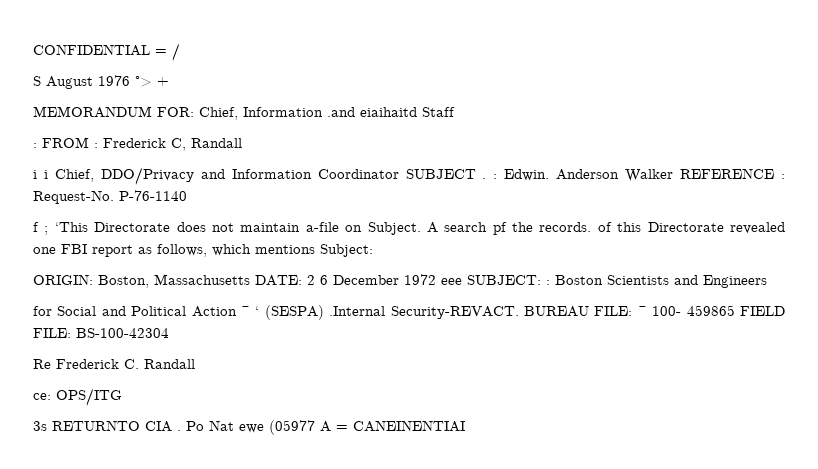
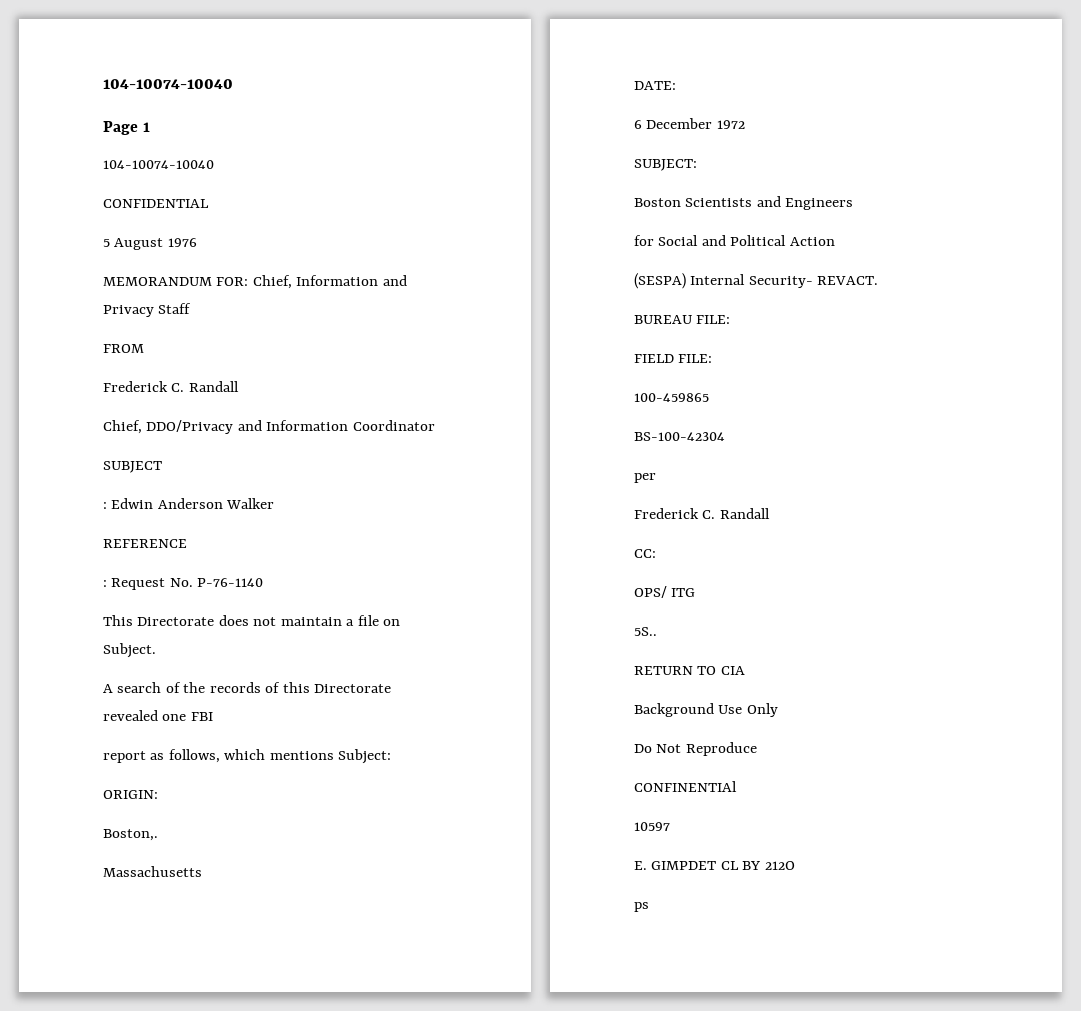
[33,43,180,61] [33,76,41,86] CONFIDENTIAL = / // S -> [103,79,233,89] [103,121,150,135] [103,160,214,169] [103,199,209,208] [103,239,110,247] 104-10074-10040 // Page 1 // 104-10074-10040 // CONFIDENTIAL // 5
[135,76,169,87] °> + -> (197, 242) none
[327,107,417,117] .and eiaihaitd -> [382,275,407,286] [103,305,154,317] and Privacy
[33,143,37,148] : -> (192, 308) none
[94,138,242,151] [33,170,48,179] : Frederick C, Randall // i i -> [103,381,239,392] // Frederick C. Randall //
(399, 174) none -> (435, 425) //
[482,169,550,181] . : Edwin. -> [103,498,154,509] // : Edwin
(674, 175) none -> (275, 503) //
[781,174,786,179] [33,190,187,204] [33,222,88,235] : Request-No. P-76-1140 // f ; ‘This -> [103,578,264,590] [103,615,133,626] // : Request No. P-76-1140 // This
[305,222,339,232] a-file -> [346,615,379,626] a file
(421, 228) none -> (156, 650) //
[492,222,592,235] pf the records. -> [165,682,261,693] of the records
(87, 249) none -> (213, 716) //
[98,275,149,288] Boston, -> [103,829,158,841] // Boston,. //
(250, 279) none -> (202, 871) //
[307,275,315,285] 2 -> (676, 85) //
[441,278,462,285] eee -> (745, 124) //
[546,280,550,285] : -> (697, 165) //
[241,305,519,320] ~ ‘ (SESPA) .Internal Security-REVACT. -> [634,273,879,289] // (SESPA) Internal Security- REVACT. //
[637,305,735,316] ~ 100- 459865 -> (731, 319) //
(71, 333) none -> [634,393,709,402] // 100-459865 //
[33,359,195,369] [33,388,122,406] [33,420,465,435] Re Frederick C. Randall // ce: OPS/ITG // 3s RETURNTO CIA . Po Nat ewe (05977 A = CANEINENTIAI -> [634,473,656,483] [634,508,770,519] [634,549,656,558] [634,586,696,598] [634,627,657,636] [634,666,745,675] [634,703,778,717] [634,742,757,756] [634,781,737,792] [634,822,670,831] [634,861,795,870] [634,902,649,912] per // Frederick C. Randall // CC: // OPS/ ITG // 5S.. // RETURN TO CIA // Background Use Only // Do Not Reproduce // CONFINENTIAl // 10597 // E. GIMPDET CL BY 212O // ps

